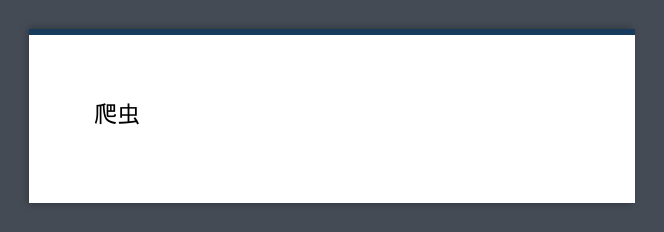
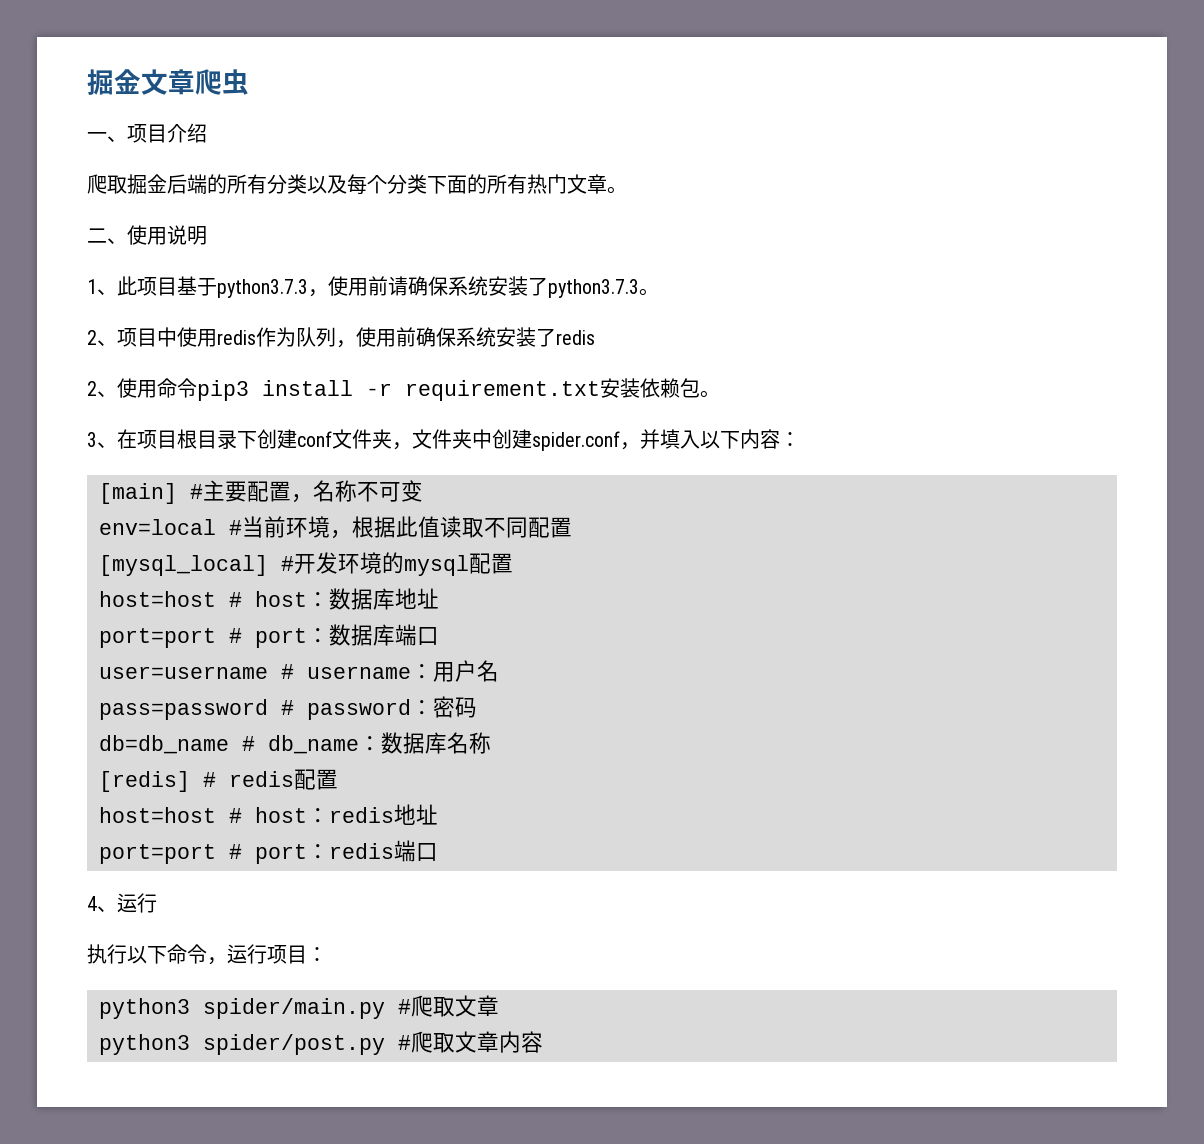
(94, 114) none -> [87,69,195,95] 掘金文章
(140, 114) none -> [87,123,207,143] [87,174,627,195] [87,225,207,245] [87,276,659,298] [87,327,595,348] [87,378,720,401] [87,429,800,451] [99,480,423,504] [99,516,572,539] [99,552,513,576] [99,588,439,610] [99,624,439,648] [99,660,499,682] [99,696,477,720] [99,732,491,754] [99,769,338,792] [99,804,438,825] [99,840,438,864] [87,893,157,913] [87,944,327,965] [99,995,499,1019] [99,1031,543,1055] // 一、项目介绍 // 爬取掘金后端的所有分类以及每个分类下面的所有热门文章。 // 二、使用说明 // 1、此项目基于python3.7.3，使用前请确保系统安装了python3.7.3。 // 2、项目中使用redis作为队列，使用前确保系统安装了redis // 2、使用命令pip3 install -r requirement.txt安装依赖包。 // 3、在项目根目录下创建conf文件夹，文件夹中创建spider.conf，并填入以下内容： // [main] #主要配置，名称不可变 // env=local #当前环境，根据此值读取不同配置 // [mysql_local] #开发环境的mysql配置 // host=host # host：数据库地址 // port=port # port：数据库端口 // user=username # username：用户名 // pass=password # password：密码 // db=db_name # db_name：数据库名称 // [redis] # redis配置 // host=host # host：redis地址 // port=port # port：redis端口 // 4、运行 // 执行以下命令，运行项目： // python3 spider/main.py #爬取文章 // python3 spider/post.py #爬取文章内容

